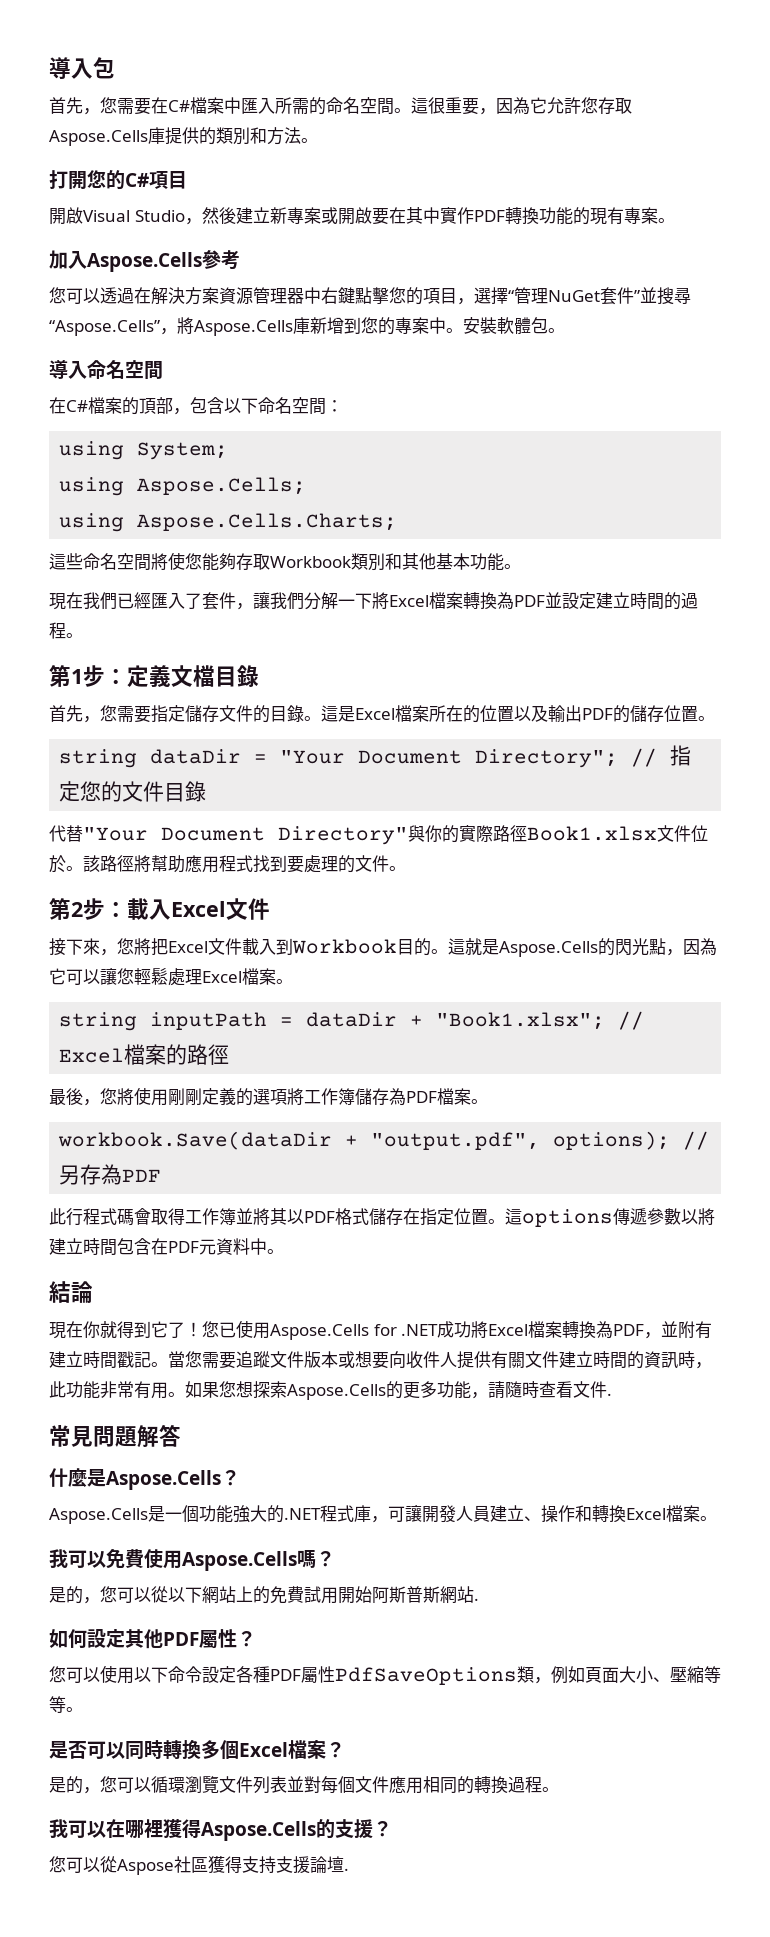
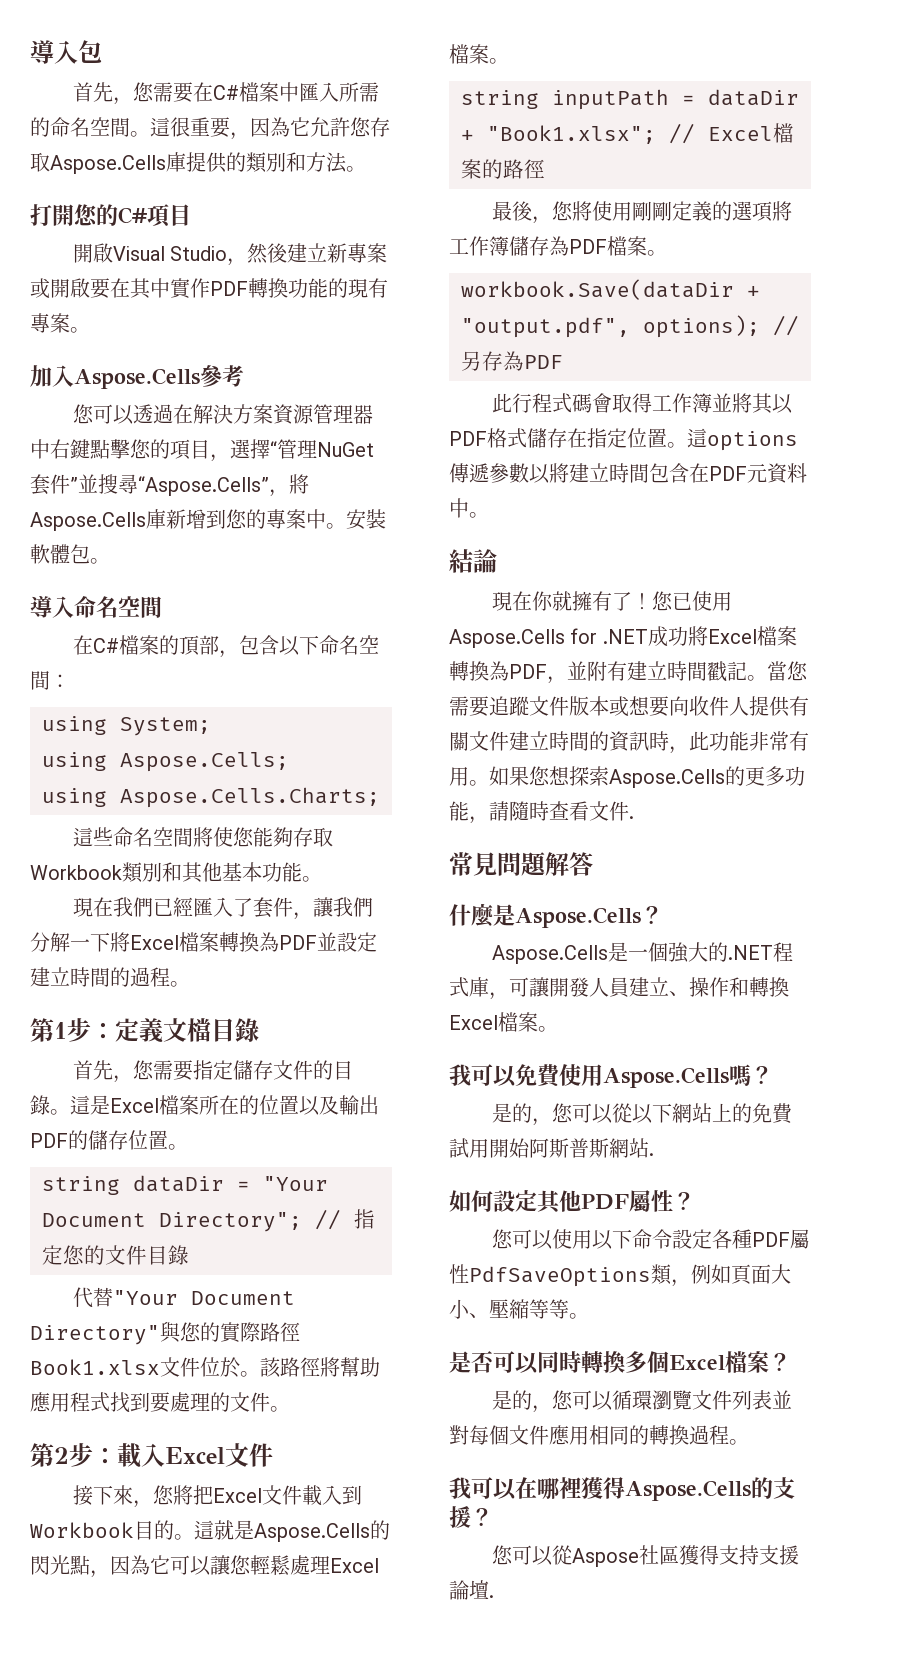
[425,825,442,842] 你 -> [180,1322,201,1342] 您
[117,1321,168,1338] 得到它 -> [572,591,613,611] 擁有
[199,1505,233,1523] 功能 -> (669, 952) none

